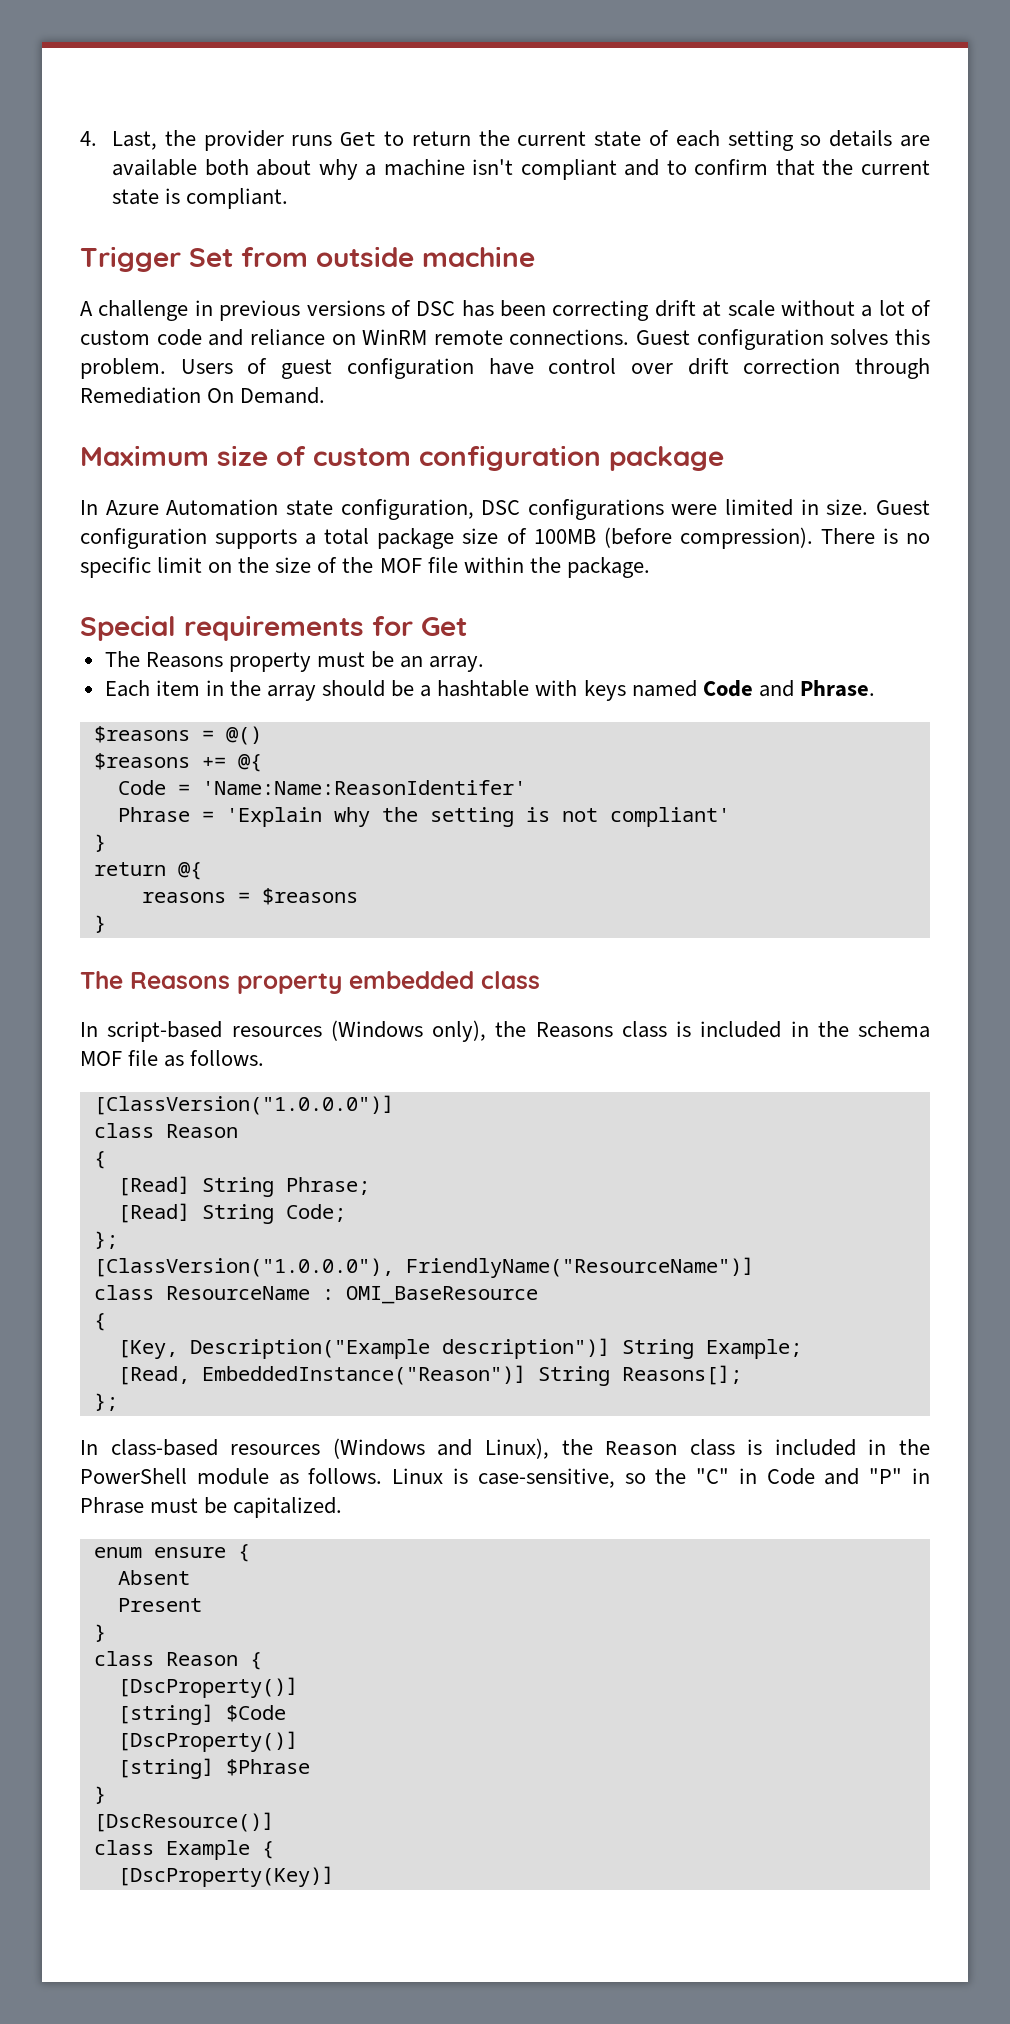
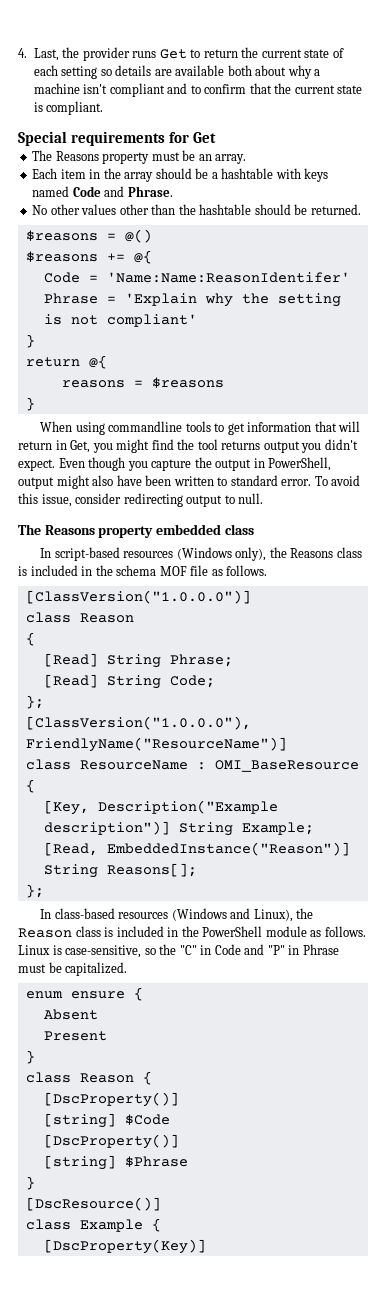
[80,246,535,272] [80,300,931,321] [80,329,930,350] [80,358,931,379] [80,387,326,404] [80,445,724,471] [80,499,930,520] [80,527,931,549] [80,557,650,578] // Trigger Set from outside machine // A challenge in previous versions of DSC has been correcting drift at scale without a lot of custom code and reliance on WinRM remote connections. Guest configuration solves this problem. Users of guest configuration have control over drift correction through Remediation On Demand. // Maximum size of custom configuration package // In Azure Automation state configuration, DSC configurations were limited in size. Guest configuration supports a total package size of 100MB (before compression). There is no specific limit on the size of the MOF file within the package. -> (104, 108) none
(875, 688) none -> [32,204,361,215] // No other values other than the hashtable should be returned.
(106, 924) none -> [40,421,361,435] [18,439,358,453] [18,457,332,471] [18,475,361,489] [18,493,264,507] // When using commandline tools to get information that will return in Get, you might find the tool returns output you didn't expect. Even though you capture the output in PowerShell, output might also have been written to standard error. To avoid this issue, consider redirecting output to null.

